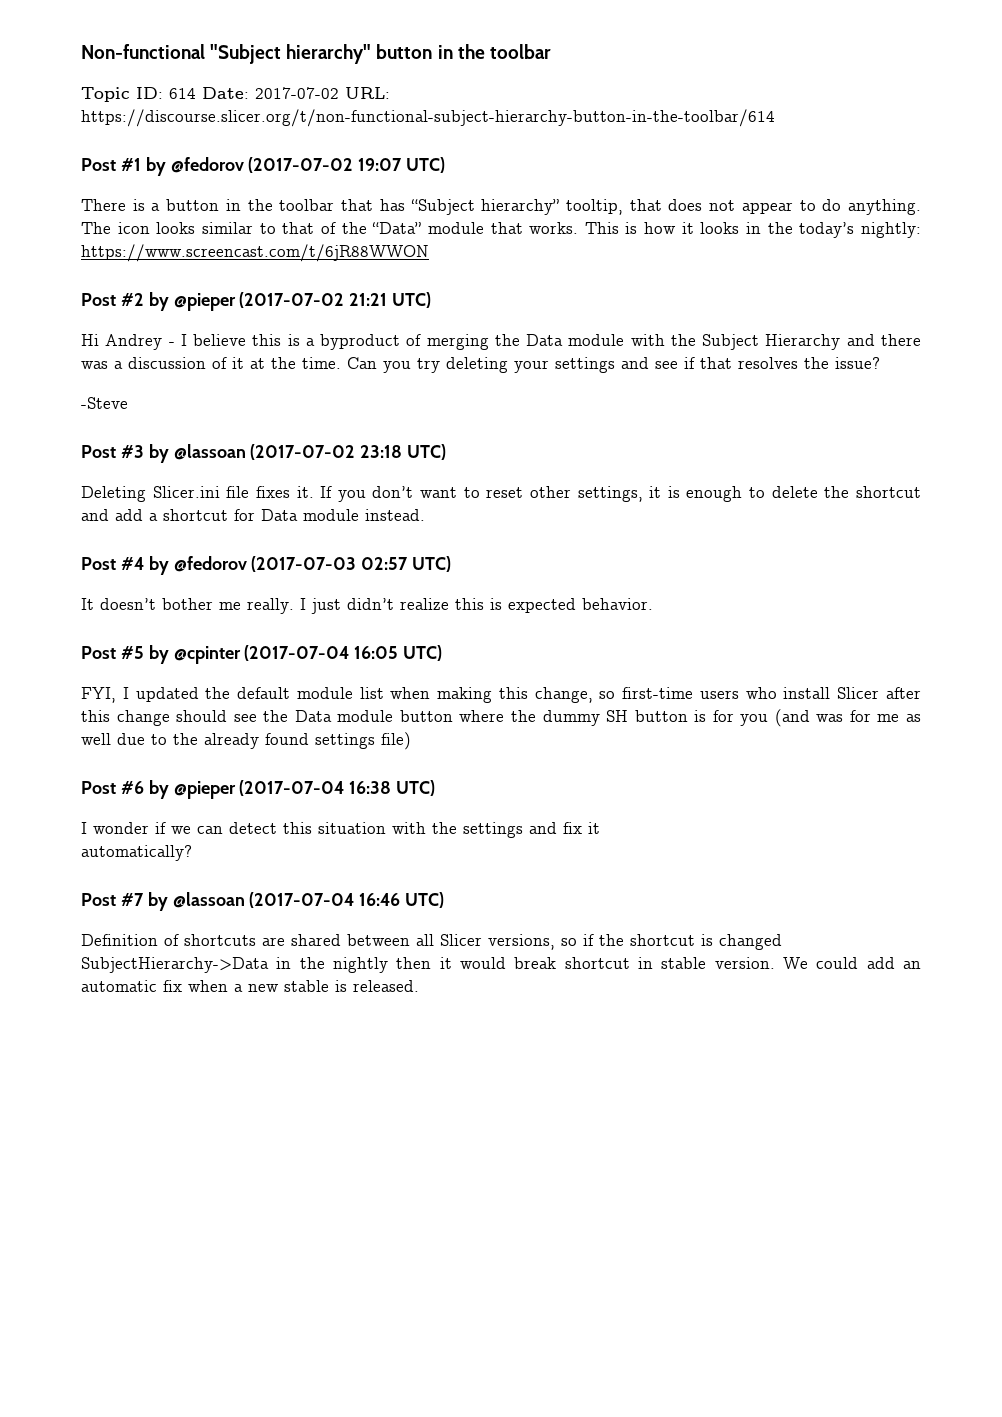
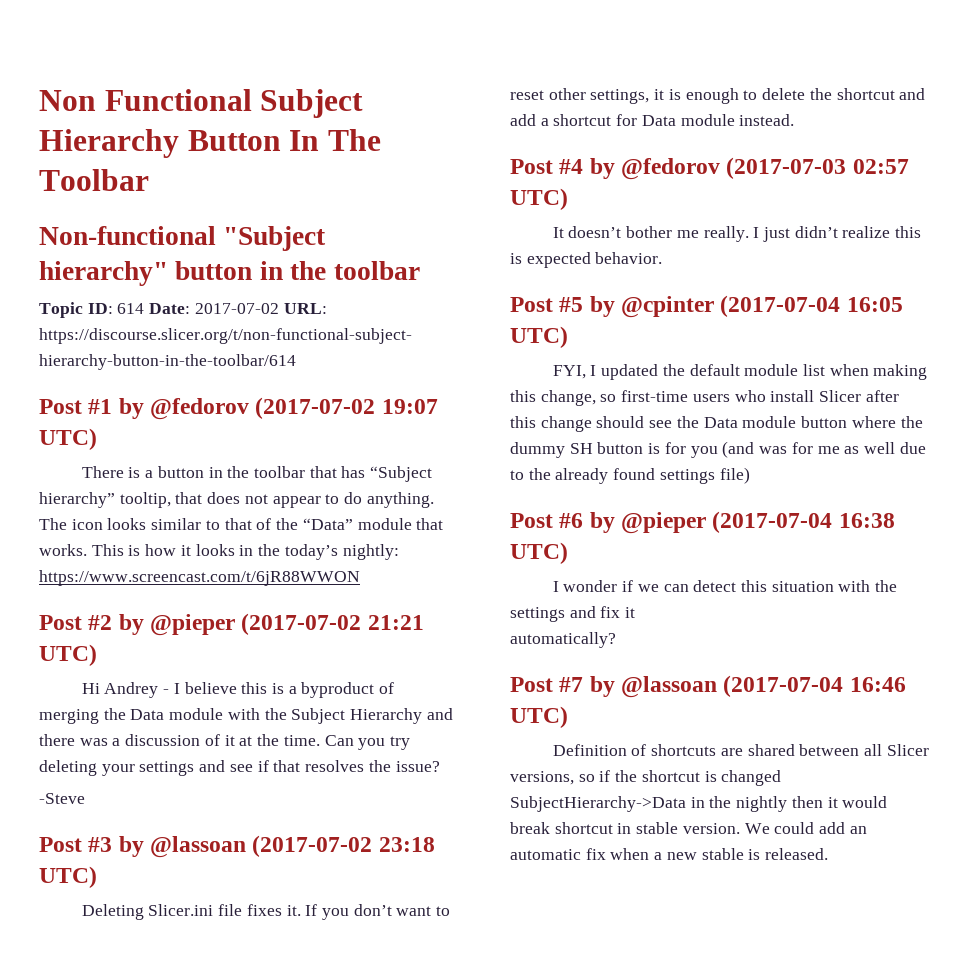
(81, 51) none -> [39,89,364,118] [39,129,381,158] [39,169,149,191] Non Functional Subject Hierarchy Button In The Toolbar //

